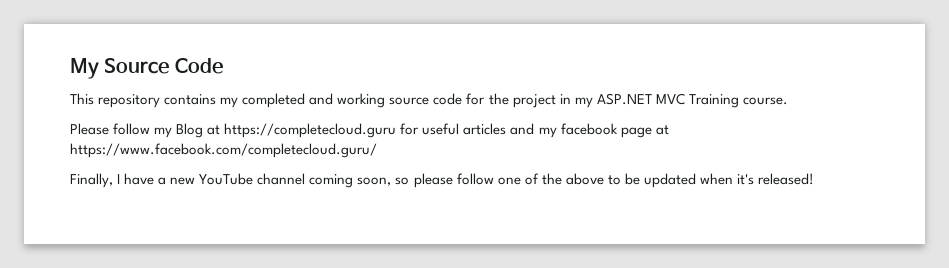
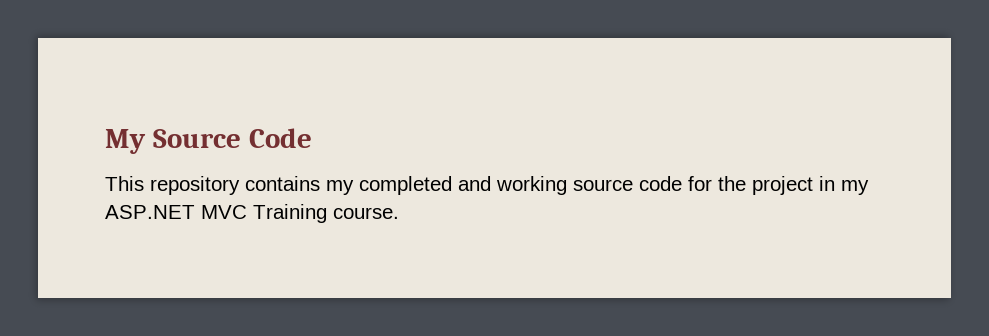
[70,123,669,138] [70,143,377,158] [70,173,815,188] // Please follow my Blog at https://completecloud.guru for useful articles and my facebook page at https://www.facebook.com/completecloud.guru/ // Finally, I have a new YouTube channel coming soon, so please follow one of the above to be updated when it's released! -> (399, 213) none

